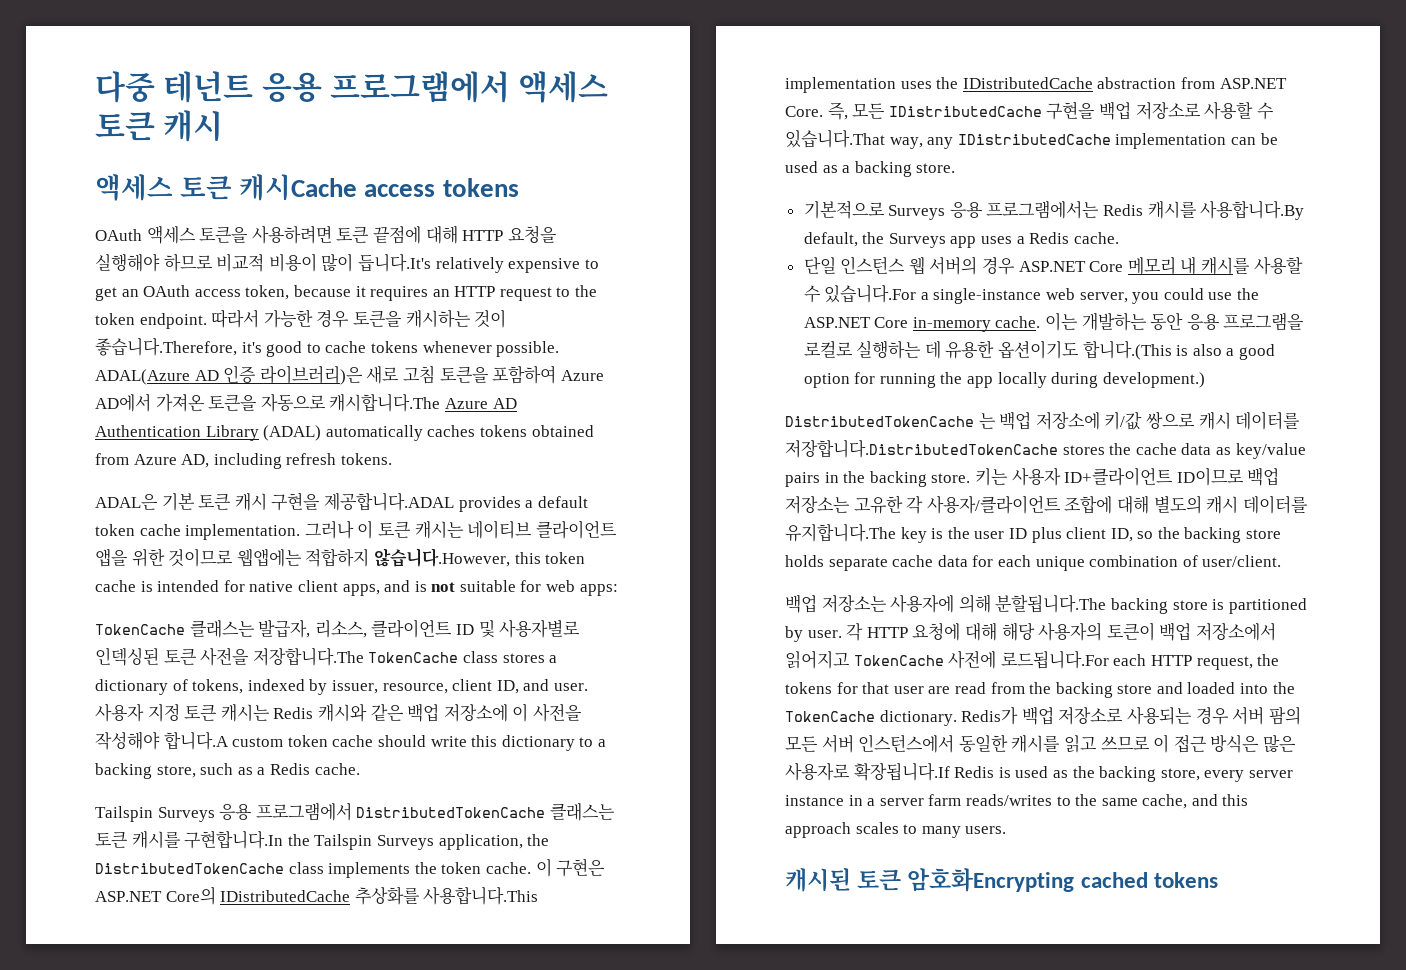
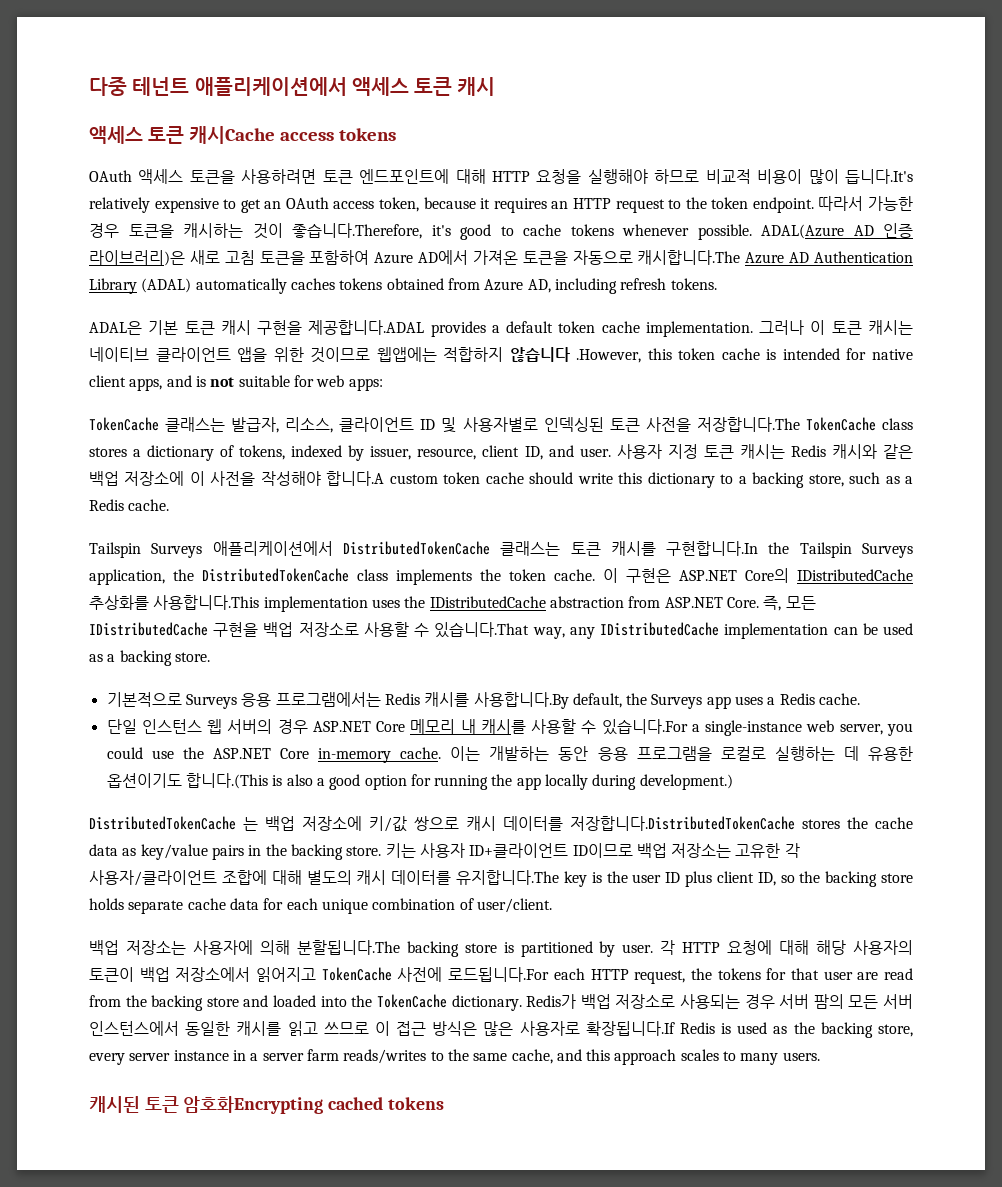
[261,71,511,103] 응용 프로그램에서 -> [194,77,347,96] 애플리케이션에서
[372,226,421,244] 끝점에 -> [359,169,450,184] 엔드포인트에
[373,548,510,567] 않습니다.However, -> [509,347,642,363] 않습니다 .However,
[219,802,352,821] 응용 프로그램에서 -> [212,541,333,556] 애플리케이션에서

